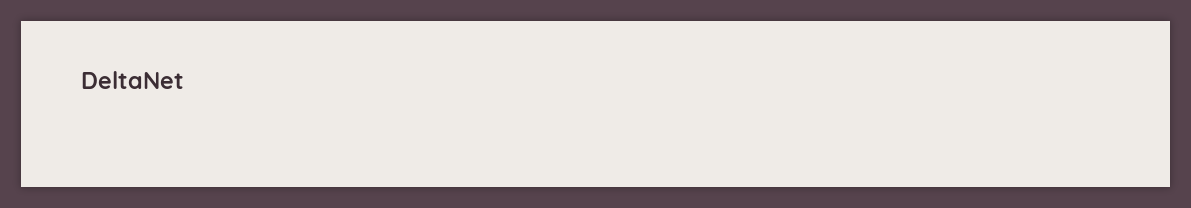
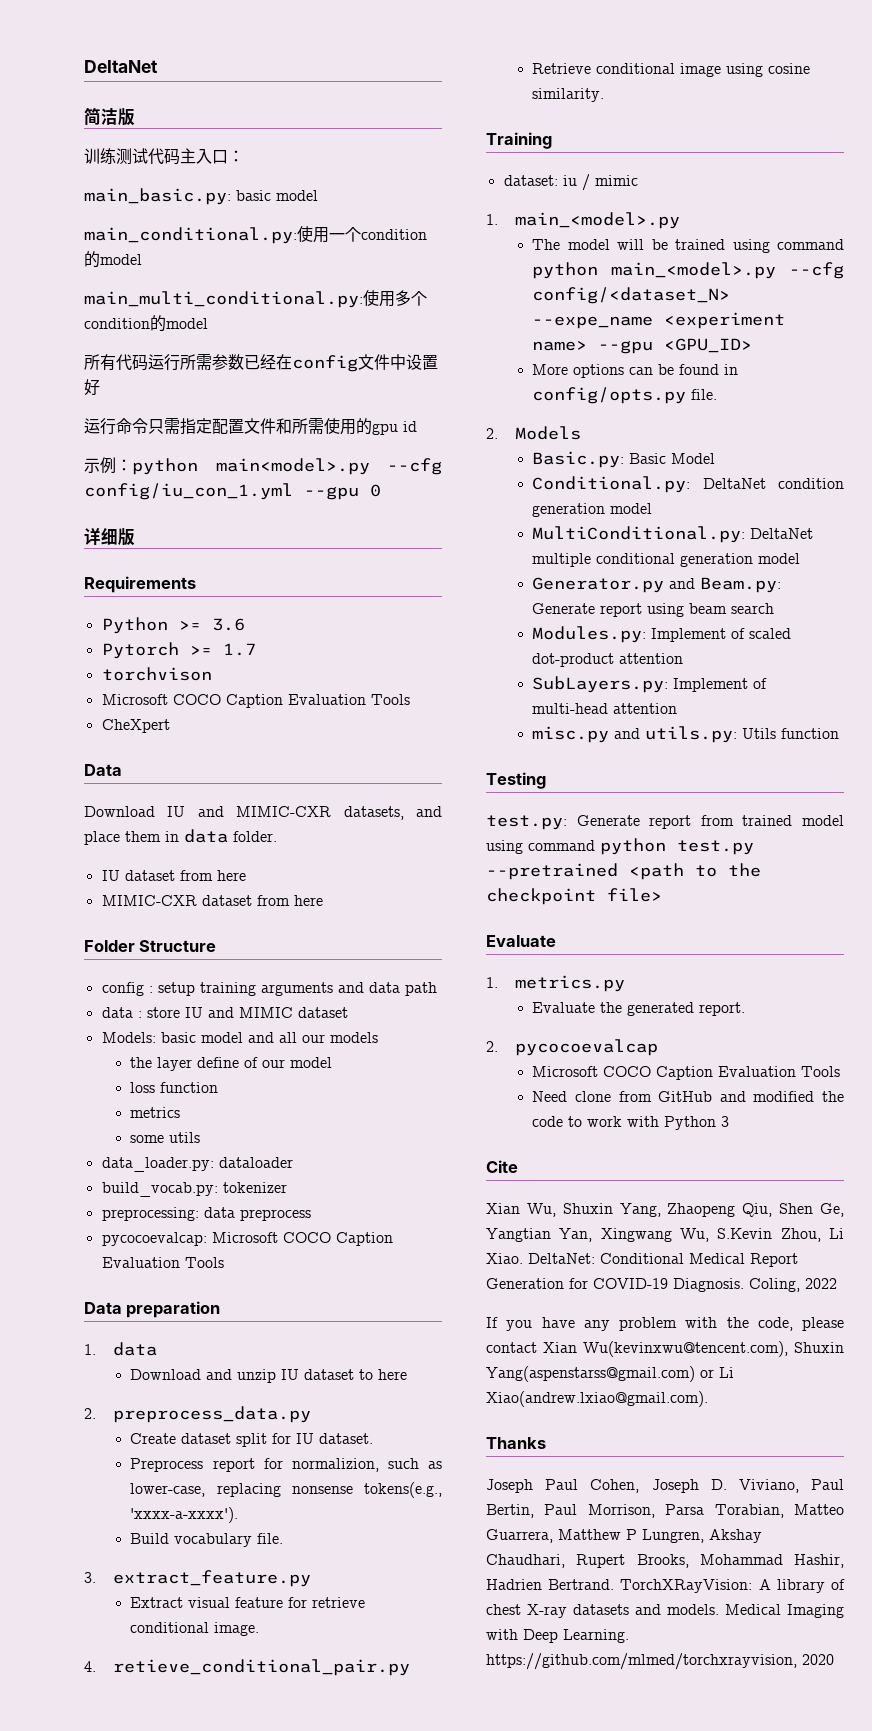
[81,71,184,89] DeltaNet -> [84,60,158,73] [84,107,135,126] [84,148,244,165] [84,188,318,205] [84,226,427,244] [84,251,142,268] [84,290,427,308] [84,315,208,332] [84,354,438,372] [84,379,100,396] [84,418,417,435] [84,457,442,475] [84,483,381,500] [84,527,135,546] [84,576,196,593] [101,617,245,634] [101,642,256,659] [101,667,212,681] [101,694,410,708] [101,719,170,733] [84,764,122,776] [84,806,442,820] [84,829,277,845] [101,870,246,881] [101,895,323,906] [84,940,217,952] [101,982,437,996] [101,1007,348,1018] [101,1032,378,1043] [130,1057,333,1071] [130,1082,219,1093] [130,1107,181,1118] [130,1132,201,1143] [101,1157,293,1172] [101,1182,287,1197] [101,1207,311,1221] [101,1232,393,1246] [101,1257,224,1268] [84,1301,221,1318] [84,1342,157,1356] [130,1369,408,1383] [84,1406,311,1423] [130,1433,374,1447] [130,1458,442,1472] [130,1482,442,1498] [130,1507,239,1523] [130,1533,284,1547] [84,1570,311,1587] [130,1597,366,1608] [130,1622,260,1636] [84,1659,410,1676] [532,63,811,77] [532,88,605,102] [486,132,552,149] [503,174,638,191] [486,212,680,229] [532,239,844,253] [532,262,844,279] [532,287,731,304] [532,312,786,329] [532,338,753,354] [532,364,739,378] [532,387,718,404] [486,426,581,440] [532,451,716,468] [532,476,844,493] [532,503,653,517] [532,526,814,543] [532,553,801,567] [532,577,782,593] [532,603,775,617] [532,626,792,643] [532,653,684,667] [532,676,768,693] [532,703,678,714] [532,726,840,743] [486,772,546,789] [486,815,844,830] [486,838,754,855] [486,863,761,880] [486,888,662,905] [486,935,556,947] [486,975,625,992] [532,1002,746,1016] [486,1039,658,1056] [532,1066,841,1080] [532,1091,844,1102] [532,1116,730,1130] [486,1160,518,1173] [486,1203,844,1217] [486,1228,844,1242] [486,1253,798,1267] [486,1278,837,1292] [486,1317,844,1331] [486,1341,844,1357] [486,1366,734,1382] [486,1391,708,1407] [486,1437,546,1449] [486,1479,844,1493] [486,1504,844,1518] [486,1529,762,1543] [486,1554,844,1568] [486,1579,845,1593] [486,1604,844,1618] [486,1629,629,1643] [486,1653,834,1670] DeltaNet // 简洁版 // 训练测试代码主入口： // main_basic.py: basic model // main_conditional.py:使用一个condition的model // main_multi_conditional.py:使用多个condition的model // 所有代码运行所需参数已经在config文件中设置好 // 运行命令只需指定配置文件和所需使用的gpu id // 示例：python main<model>.py --cfg config/iu_con_1.yml --gpu 0 // 详细版 // Requirements // Python >= 3.6 // Pytorch >= 1.7 // torchvison // Microsoft COCO Caption Evaluation Tools // CheXpert // Data // Download IU and MIMIC-CXR datasets, and place them in data folder. // IU dataset from here // MIMIC-CXR dataset from here // Folder Structure // config : setup training arguments and data path // data : store IU and MIMIC dataset // Models: basic model and all our models // the layer define of our model // loss function // metrics // some utils // data_loader.py: dataloader // build_vocab.py: tokenizer // preprocessing: data preprocess // pycocoevalcap: Microsoft COCO Caption Evaluation Tools // Data preparation // 1. data // Download and unzip IU dataset to here // 2. preprocess_data.py // Create dataset split for IU dataset. // Preprocess report for normalizion, such as lower-case, replacing nonsense tokens(e.g., 'xxxx-a-xxxx'). // Build vocabulary file. // 3. extract_feature.py // Extract visual feature for retrieve conditional image. // 4. retieve_conditional_pair.py // Retrieve conditional image using cosine similarity. // Training // dataset: iu / mimic // 1. main_<model>.py // The model will be trained using command python main_<model>.py --cfg config/<dataset_N> --expe_name <experiment name> --gpu <GPU_ID> // More options can be found in config/opts.py file. // 2. Models // Basic.py: Basic Model // Conditional.py: DeltaNet condition generation model // MultiConditional.py: DeltaNet multiple conditional generation model // Generator.py and Beam.py: Generate report using beam search // Modules.py: Implement of scaled dot-product attention // SubLayers.py: Implement of multi-head attention // misc.py and utils.py: Utils function // Testing // test.py: Generate report from trained model using command python test.py --pretrained <path to the checkpoint file> // Evaluate // 1. metrics.py // Evaluate the generated report. // 2. pycocoevalcap // Microsoft COCO Caption Evaluation Tools // Need clone from GitHub and modified the code to work with Python 3 // Cite // Xian Wu, Shuxin Yang, Zhaopeng Qiu, Shen Ge, Yangtian Yan, Xingwang Wu, S.Kevin Zhou, Li Xiao. DeltaNet: Conditional Medical Report Generation for COVID-19 Diagnosis. Coling, 2022 // If you have any problem with the code, please contact Xian Wu(kevinxwu@tencent.com), Shuxin Yang(aspenstarss@gmail.com) or Li Xiao(andrew.lxiao@gmail.com). // Thanks // Joseph Paul Cohen, Joseph D. Viviano, Paul Bertin, Paul Morrison, Parsa Torabian, Matteo Guarrera, Matthew P Lungren, Akshay Chaudhari, Rupert Brooks, Mohammad Hashir, Hadrien Bertrand. TorchXRayVision: A library of chest X-ray datasets and models. Medical Imaging with Deep Learning. https://github.com/mlmed/torchxrayvision, 2020

